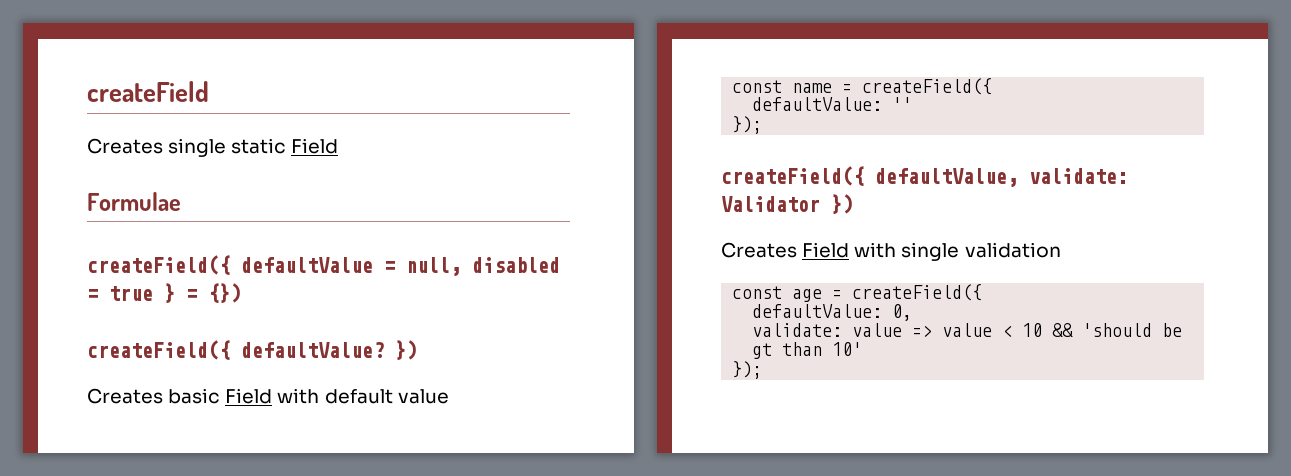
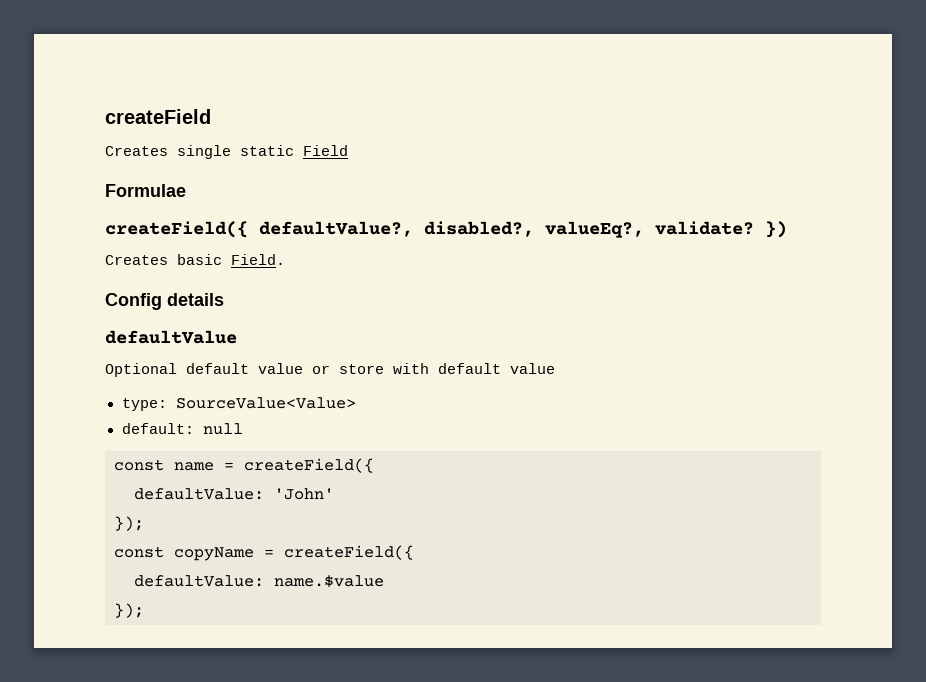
[241,257,560,276] [87,283,241,303] [87,340,417,360] [87,388,273,404] defaultValue = null, disabled = true } = {}) // createField({ defaultValue? }) // Creates basic Field -> [259,221,787,238] [105,254,285,265] [105,293,224,310] [105,330,237,344] [105,363,384,377] defaultValue?, disabled?, valueEq?, validate? }) // Creates basic Field. // Config details // defaultValue // Optional default value or store
(449, 396) none -> [121,397,356,411] [121,423,243,435] // type: SourceValue<Value> // default: null
[892,97,913,111] [732,116,763,134] [721,166,1128,187] [721,194,853,214] [721,242,1061,261] [732,284,983,302] [752,304,913,321] [752,323,1183,337] [752,342,863,359] '' // }); // createField({ defaultValue, validate: Validator }) // Creates Field with single validation // const age = createField({ // defaultValue: 0, // validate: value => value < 10 && 'should be gt than 10' -> [274,488,334,500] [114,516,144,531] [114,545,414,561] [134,575,384,588] 'John' // }); // const copyName = createField({ // defaultValue: name.$value

